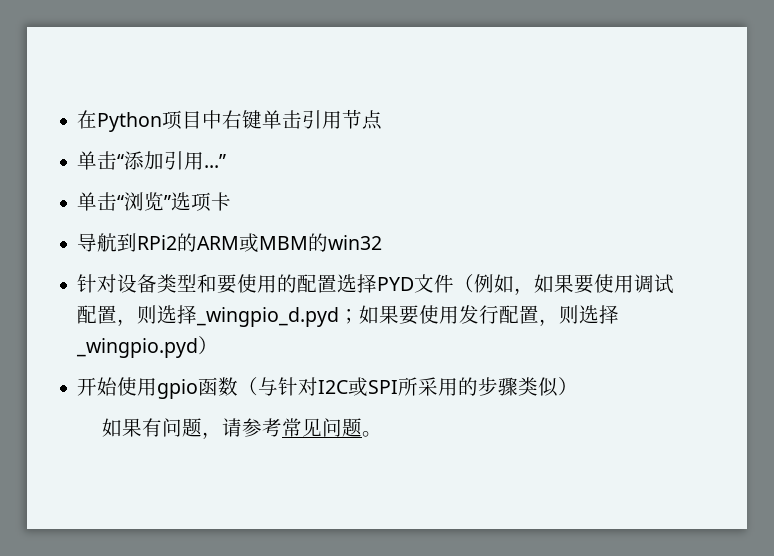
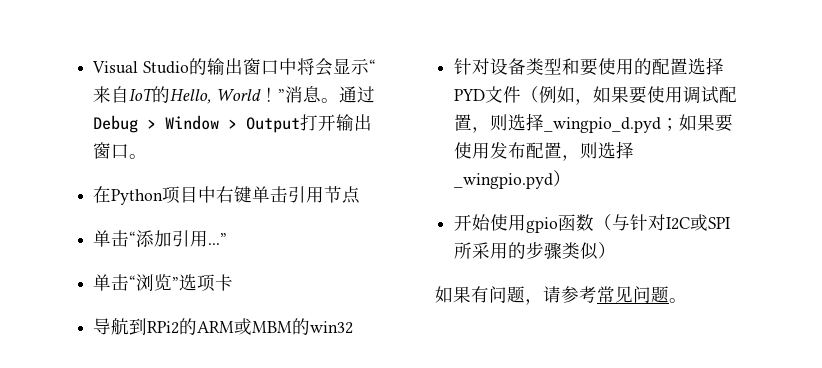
(77, 119) none -> [92,58,376,76] [93,86,375,104] [93,114,373,133] [93,142,148,159] Visual Studio的输出窗口中将会显示“来自IoT的Hello, World！”消息。通过Debug > Window > Output打开输出窗口。 //
[479,305,500,324] 行 -> [508,142,527,159] 布

